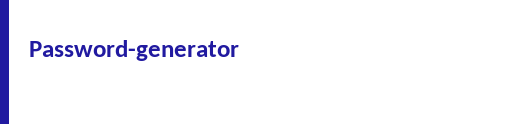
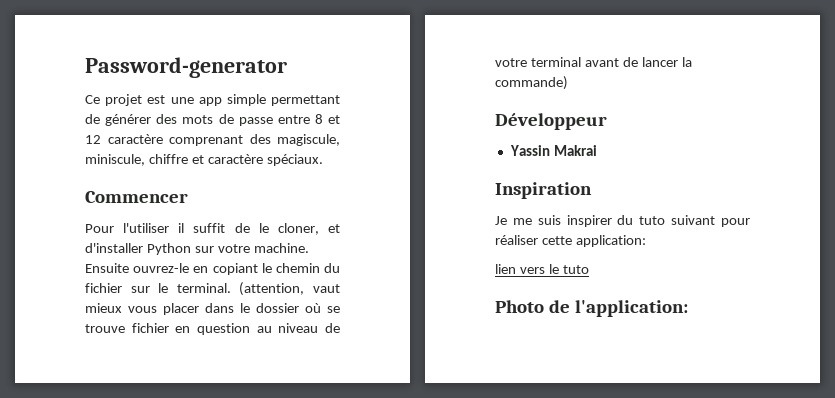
(239, 50) none -> [85,94,340,106] [85,114,340,126] [85,134,340,146] [85,154,323,166] [85,191,188,203] [85,223,340,235] [85,243,309,255] [85,263,340,275] [85,282,340,296] [85,303,340,315] [85,323,340,335] [495,57,692,67] [495,76,568,90] [495,113,607,130] [509,145,597,156] [495,182,592,199] [495,215,750,227] [495,235,646,247] [495,264,589,274] [495,300,688,317] // Ce projet est une app simple permettant de générer des mots de passe entre 8 et 12 caractère comprenant des magiscule, miniscule, chiffre et caractère spéciaux. // Commencer // Pour l'utiliser il suffit de le cloner, et d'installer Python sur votre machine. Ensuite ouvrez-le en copiant le chemin du fichier sur le terminal. (attention, vaut mieux vous placer dans le dossier où se trouve fichier en question au niveau de votre terminal avant de lancer la commande) // Développeur // Yassin Makrai // Inspiration // Je me suis inspirer du tuto suivant pour réaliser cette application: // lien vers le tuto // Photo de l'application:

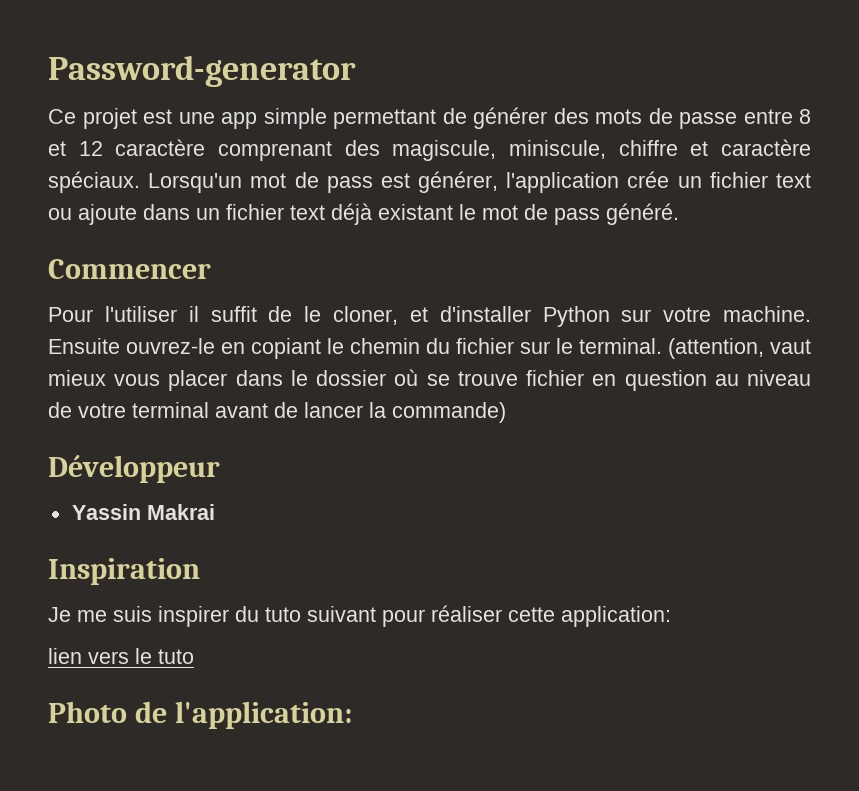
(323, 160) none -> [148,171,811,193] [48,203,679,225] Lorsqu'un mot de pass est générer, l'application crée un fichier text ou ajoute dans un fichier text déjà existant le mot de pass généré.

